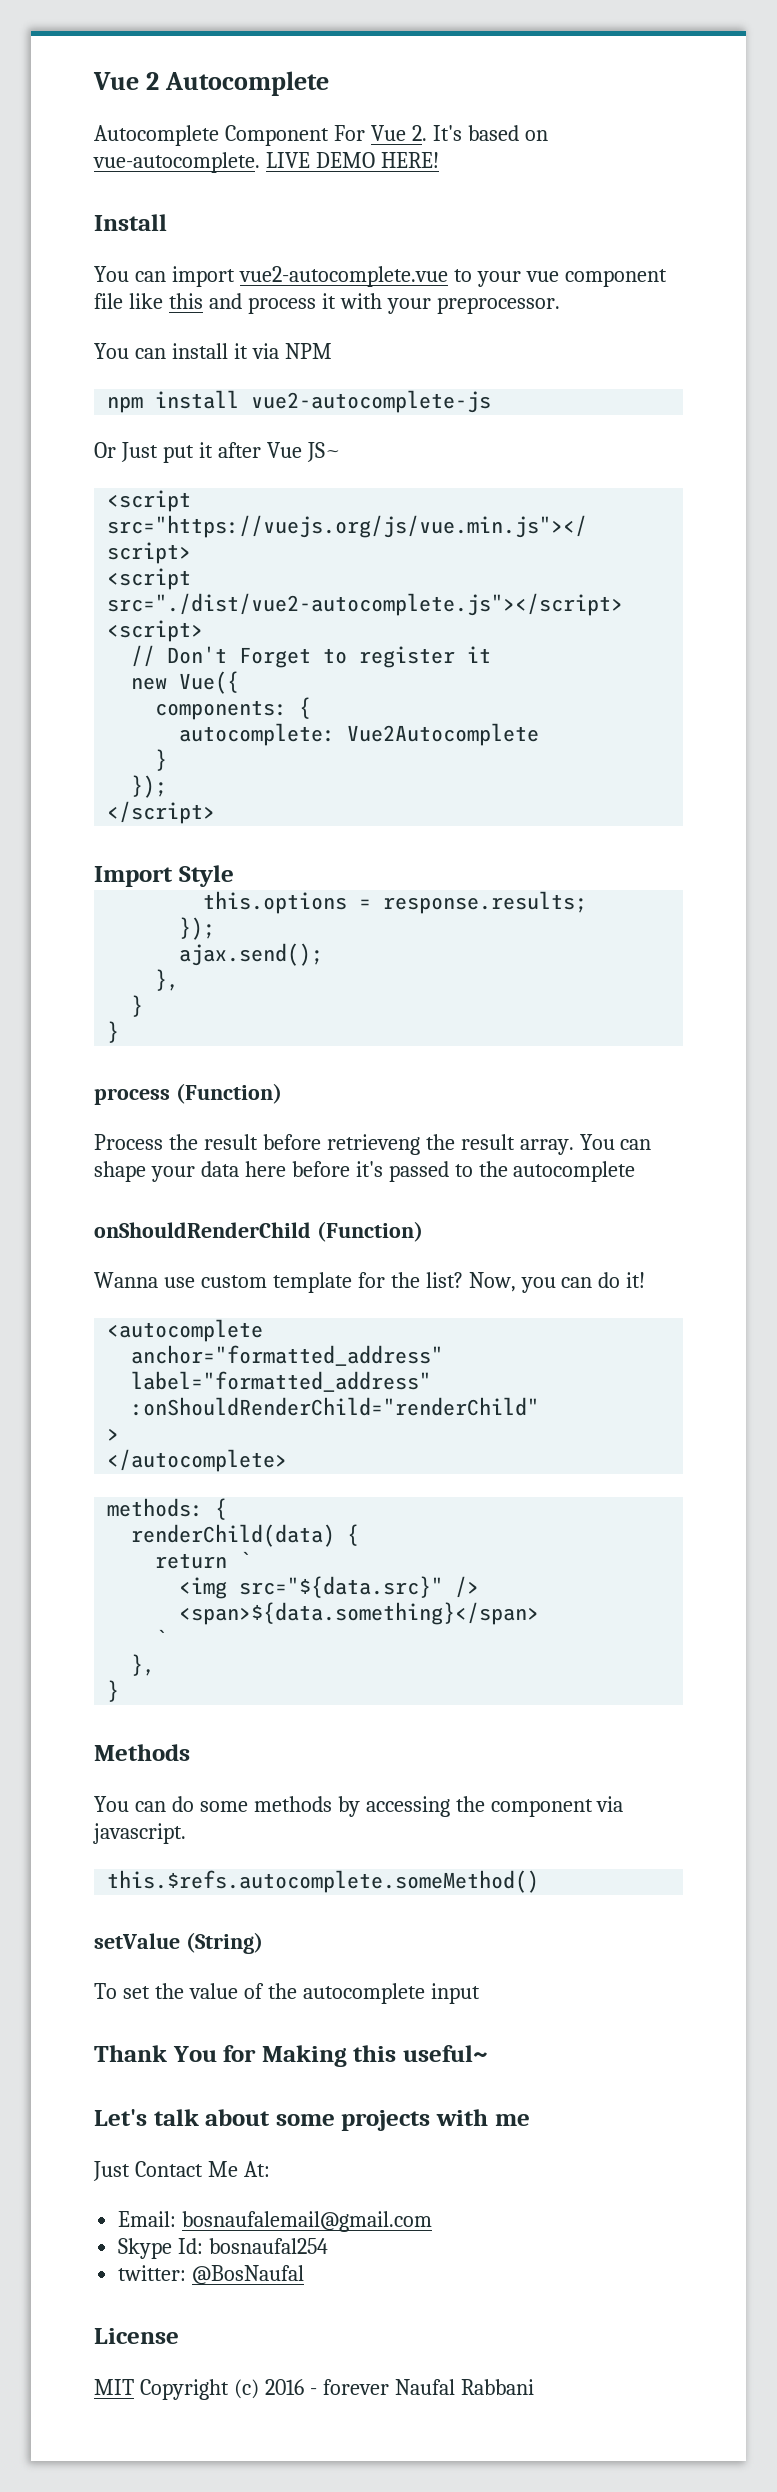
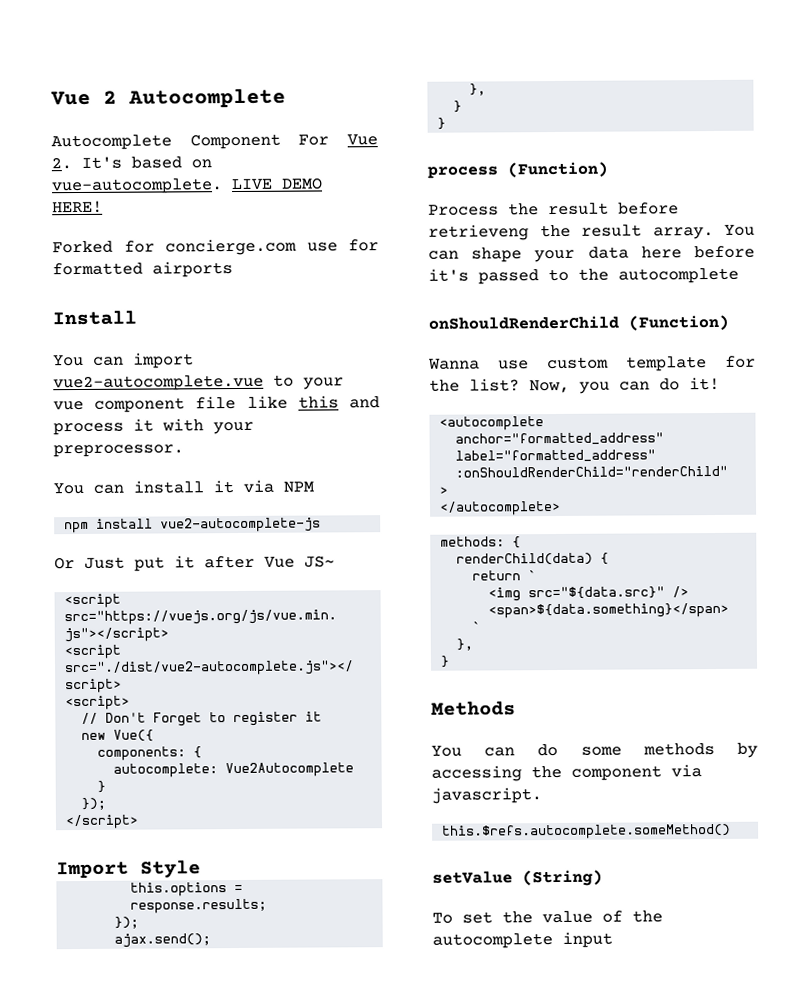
(439, 160) none -> [52,238,379,256] [52,261,233,278] // Forked for concierge.com use for formatted airports
[94,2045,489,2067] [94,2109,530,2131] [93,2161,270,2181] [118,2211,433,2232] [118,2238,329,2259] [118,2265,305,2285] [94,2328,179,2344] [94,2379,534,2400] // Thank You for Making this useful~ // Let's talk about some projects with me // Just Contact Me At: // Email: bosnaufalemail@gmail.com // Skype Id: bosnaufal254 // twitter: @BosNaufal // License // MIT Copyright (c) 2016 - forever Naufal Rabbani -> (613, 939) none

